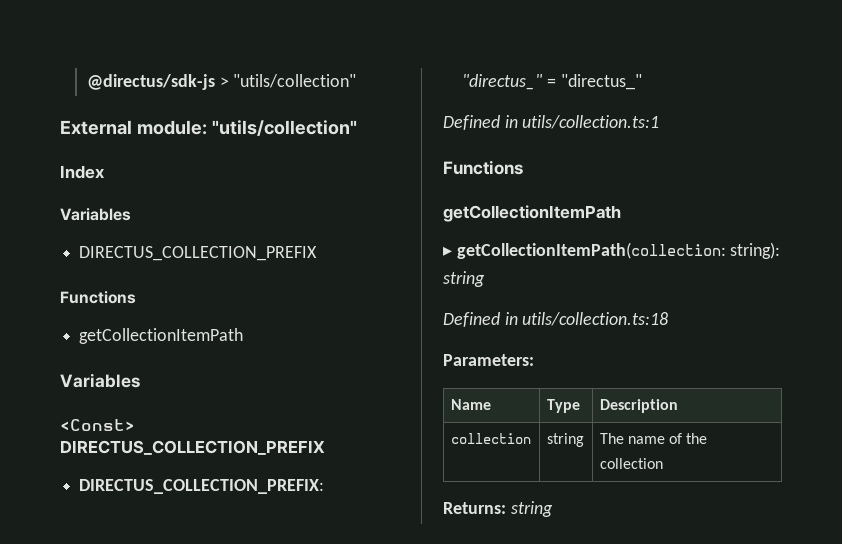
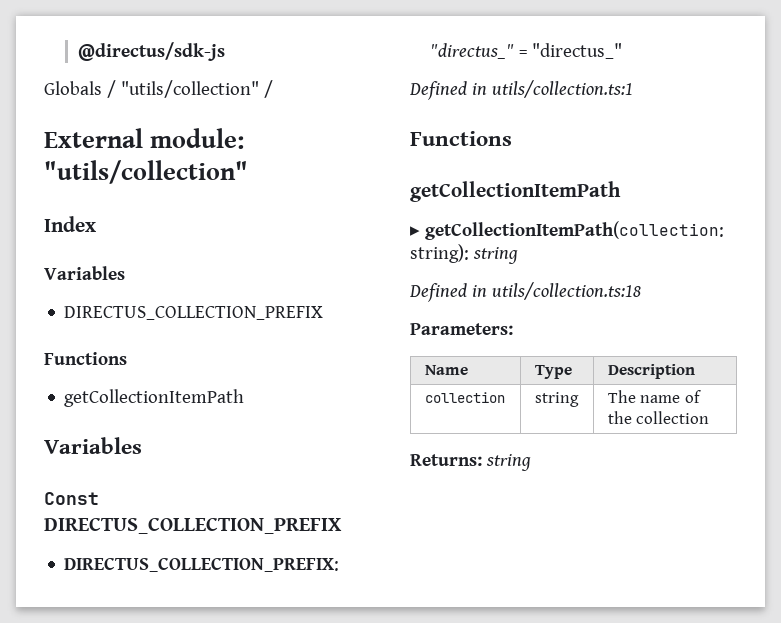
[219,74,357,88] > "utils/collection" -> [44,80,273,98] // Globals / "utils/collection" /
[60,419,135,431] <Const> -> [44,492,99,505] Const

